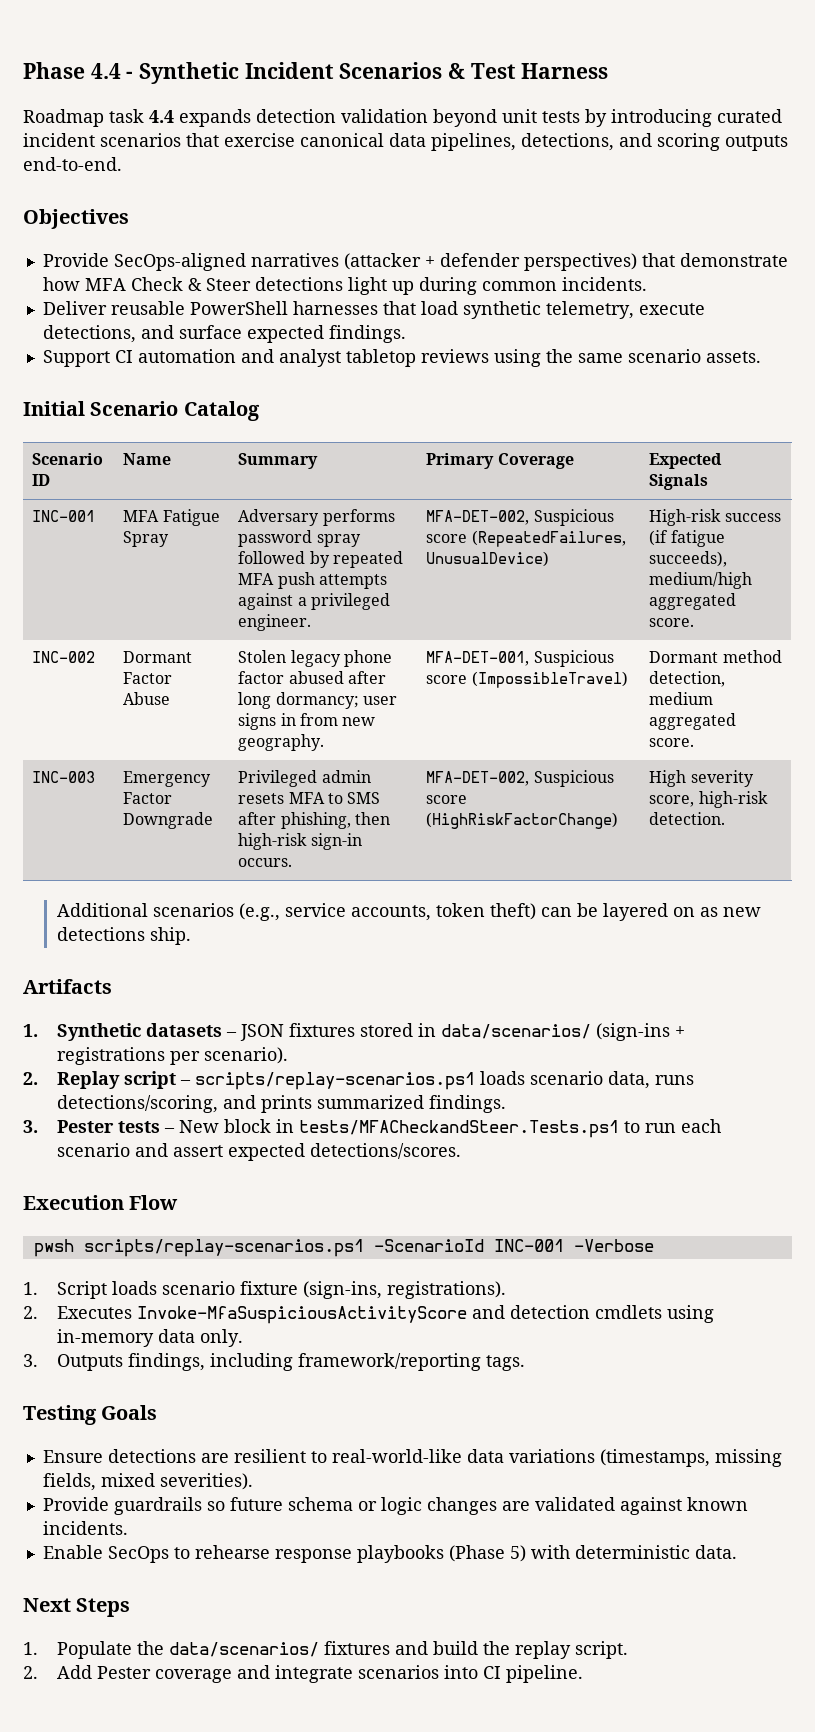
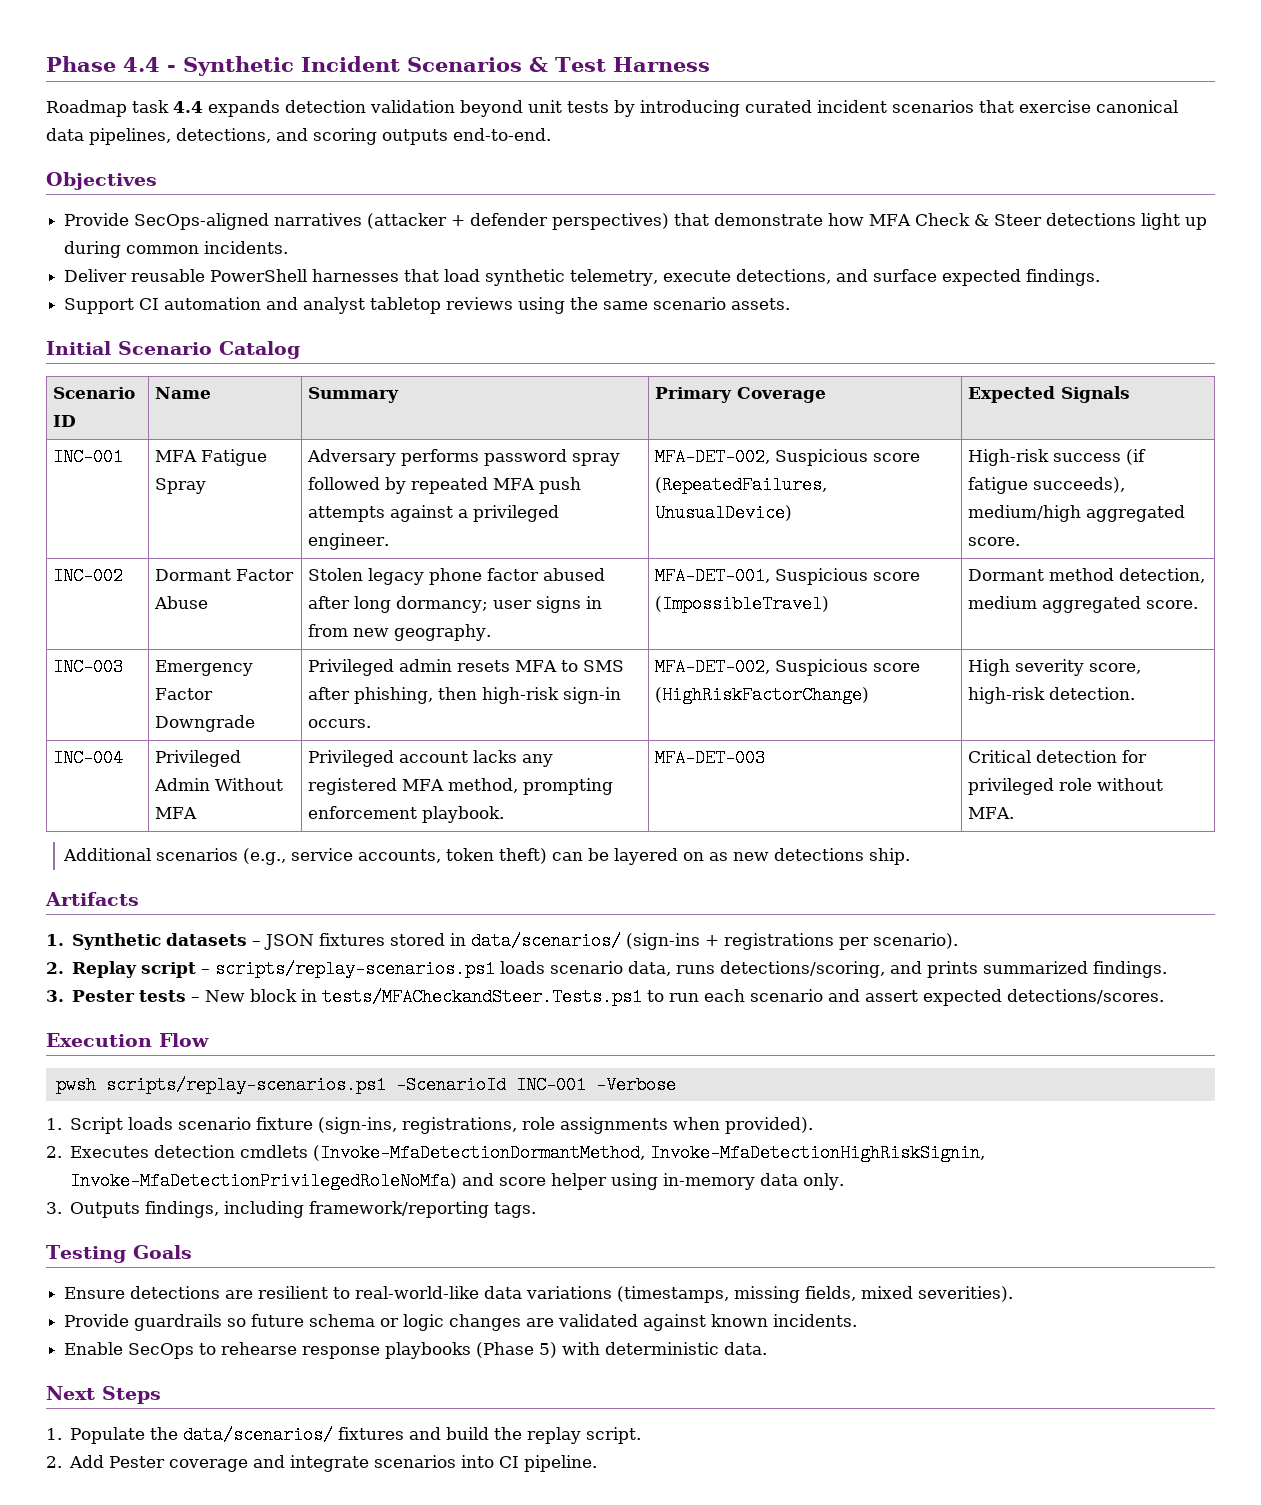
(726, 818) none -> [52,749,123,767] [154,750,241,767] [153,778,283,791] [154,807,197,819] [307,750,553,767] [307,778,613,795] [307,806,504,823] [654,749,765,767] [967,750,1147,763] [967,778,1163,795] [967,807,1014,819] // INC-004 | Privileged Admin Without MFA | Privileged account lacks any registered MFA method, prompting enforcement playbook. | MFA-DET-003 | Critical detection for privileged role without MFA.
[386,1281,506,1299] [23,1305,662,1324] registrations). // 2. Executes Invoke-MfaSuspiciousActivityScore and detection cmdlets -> [402,1117,814,1134] [46,1144,986,1162] [70,1172,608,1190] registrations, role assignments when provided). // 2. Executes detection cmdlets (Invoke-MfaDetectionDormantMethod, Invoke-MfaDetectionHighRiskSignin, Invoke-MfaDetectionPrivilegedRoleNoMfa) and score helper

